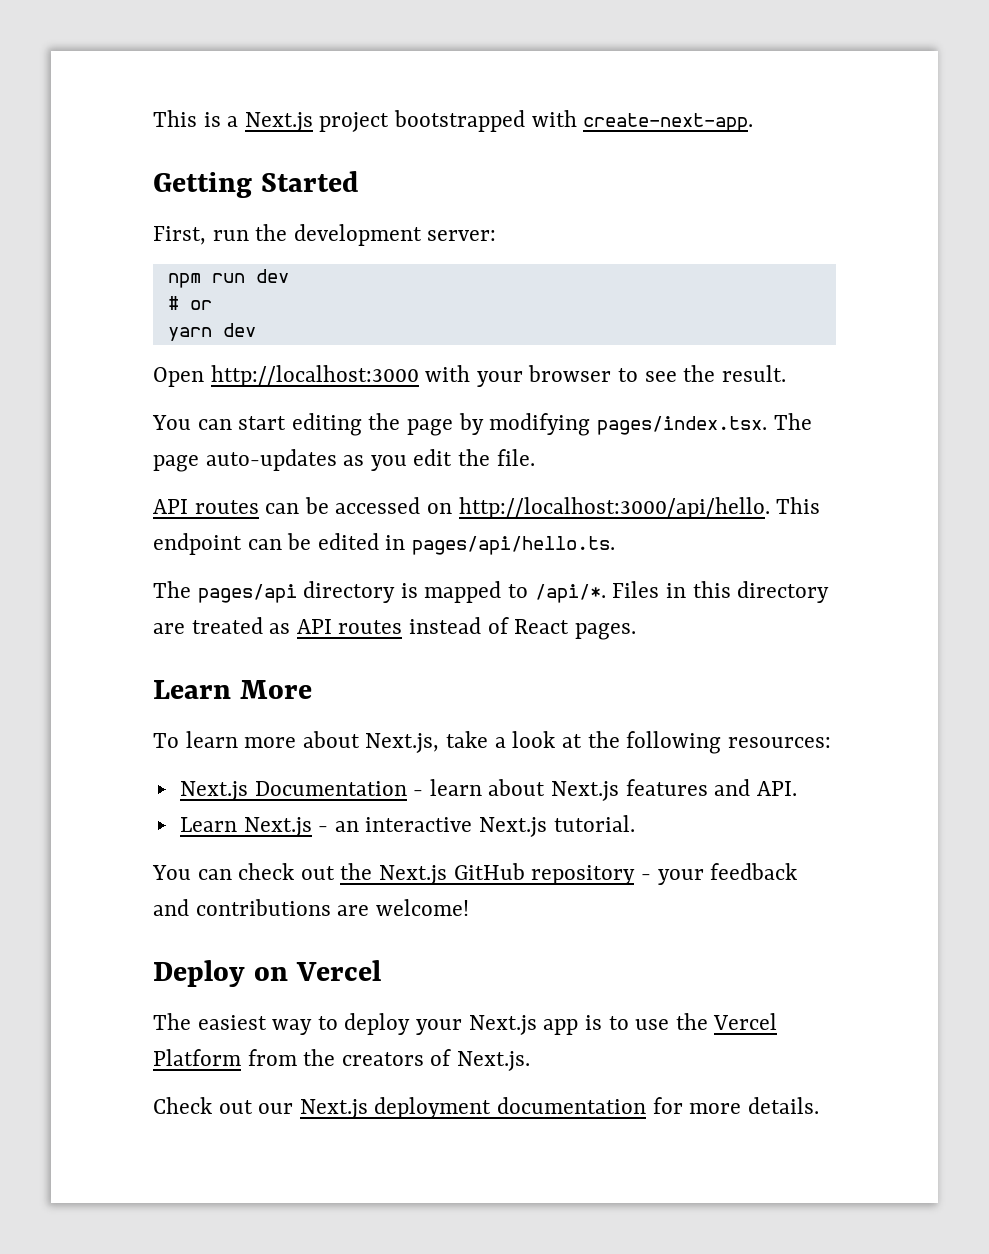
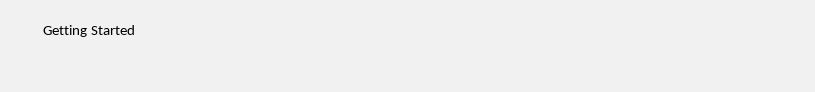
[153,110,754,132] [153,171,359,198] [153,224,497,246] [167,269,289,288] [167,296,212,310] [167,323,256,341] [153,365,786,387] [152,413,812,436] [153,449,535,472] [153,497,821,519] [153,533,616,555] [153,581,830,603] [153,617,636,640] [153,680,312,699] [153,731,831,754] [179,779,797,801] [179,815,635,837] [152,863,798,885] [153,899,469,916] [153,960,381,987] [153,1013,778,1035] [153,1049,531,1071] [153,1097,819,1119] This is a Next.js project bootstrapped with create-next-app. // Getting Started // First, run the development server: // npm run dev // # or // yarn dev // Open http://localhost:3000 with your browser to see the result. // You can start editing the page by modifying pages/index.tsx. The page auto-updates as you edit the file. // API routes can be accessed on http://localhost:3000/api/hello. This endpoint can be edited in pages/api/hello.ts. // The pages/api directory is mapped to /api/*. Files in this directory are treated as API routes instead of React pages. // Learn More // To learn more about Next.js, take a look at the following resources: // Next.js Documentation - learn about Next.js features and API. // Learn Next.js - an interactive Next.js tutorial. // You can check out the Next.js GitHub repository - your feedback and contributions are welcome! // Deploy on Vercel // The easiest way to deploy your Next.js app is to use the Vercel Platform from the creators of Next.js. // Check out our Next.js deployment documentation for more details. -> [43,25,135,37] Getting Started

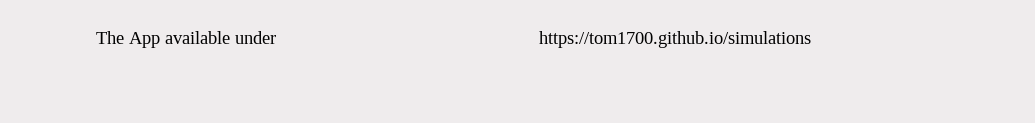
[43,25,135,37] Getting Started -> [96,31,811,48] The App available under https://tom1700.github.io/simulations

